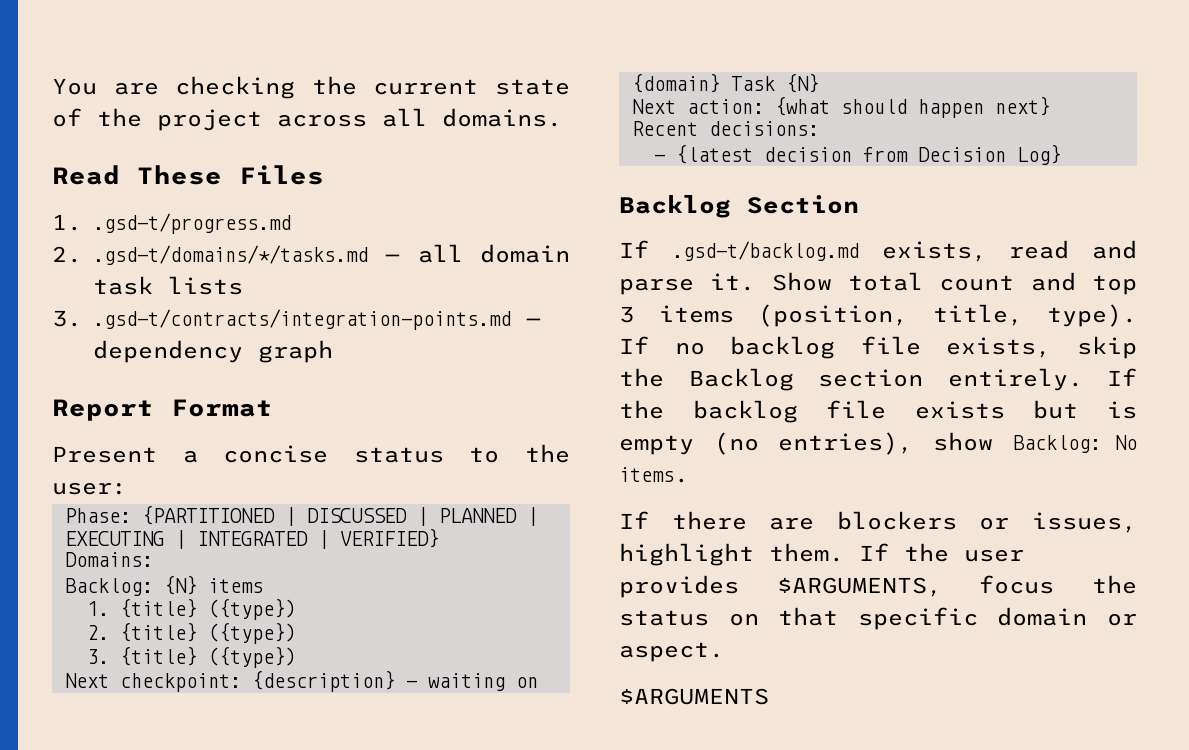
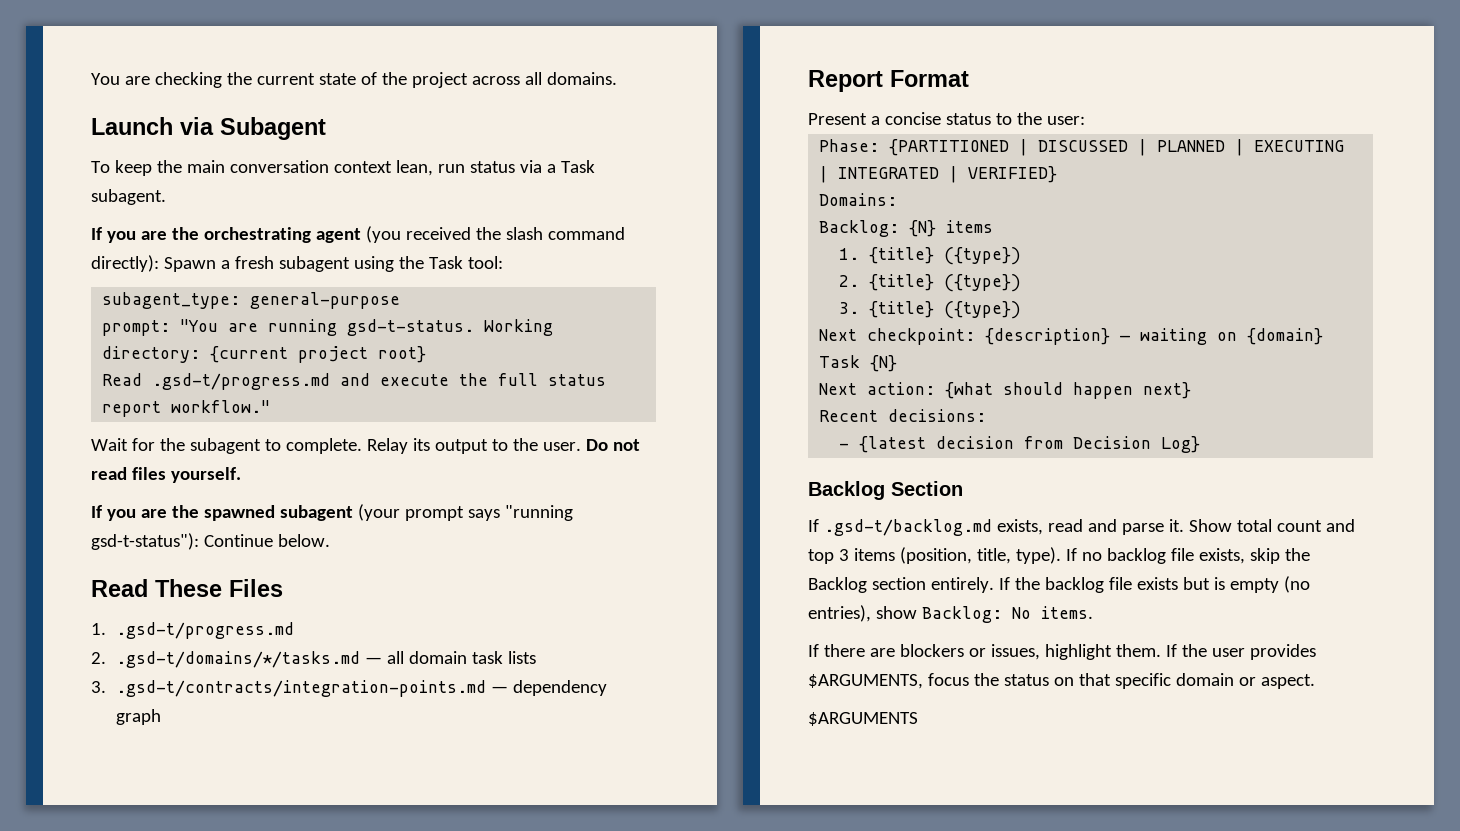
(562, 117) none -> [91,117,326,140] [91,160,595,176] [91,189,166,205] [91,226,625,243] [91,255,503,272] [102,292,401,309] [102,319,554,336] [102,346,427,363] [102,373,607,390] [102,400,271,417] [91,438,640,454] [91,467,241,483] [91,504,573,521] [91,533,330,550] // Launch via Subagent // To keep the main conversation context lean, run status via a Task subagent. // If you are the orchestrating agent (you received the slash command directly): Spawn a fresh subagent using the Task tool: // subagent_type: general-purpose // prompt: "You are running gsd-t-status. Working directory: {current project root} // Read .gsd-t/progress.md and execute the full status report workflow." // Wait for the subagent to complete. Relay its output to the user. Do not read files yourself. // If you are the spawned subagent (your prompt says "running gsd-t-status"): Continue below.

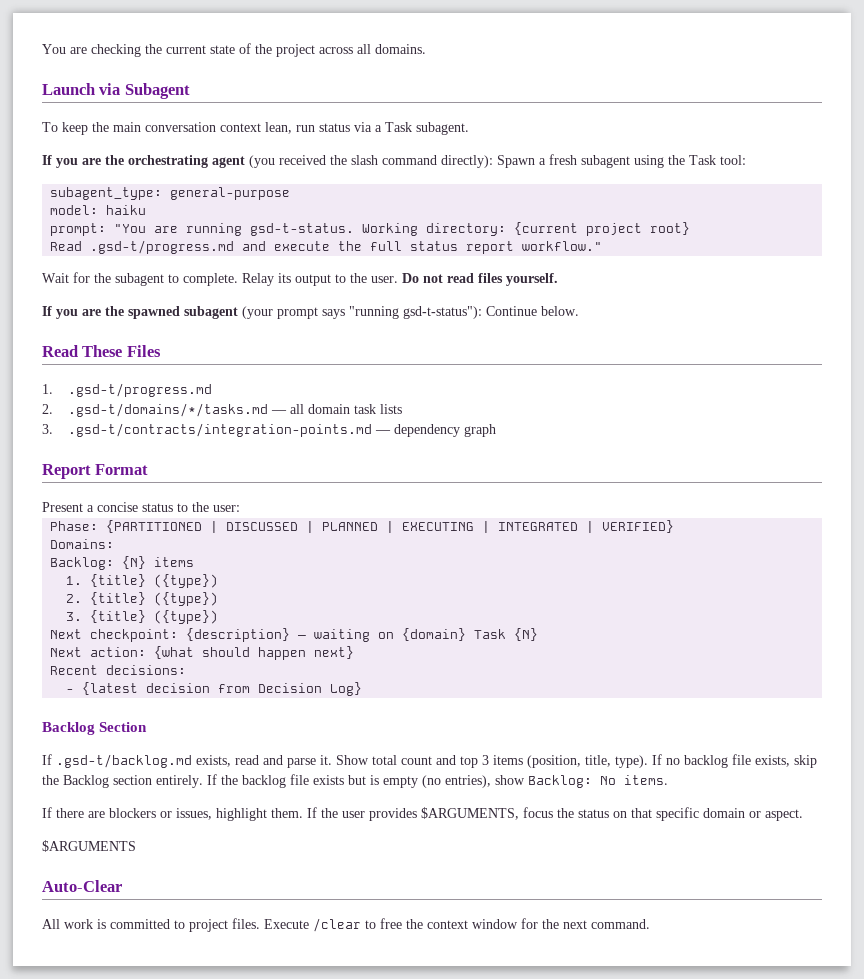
(401, 300) none -> [50,205,147,215] // model: haiku
(918, 719) none -> [42,880,122,892] [42,918,650,932] // Auto-Clear // All work is committed to project files. Execute /clear to free the context window for the next command.

